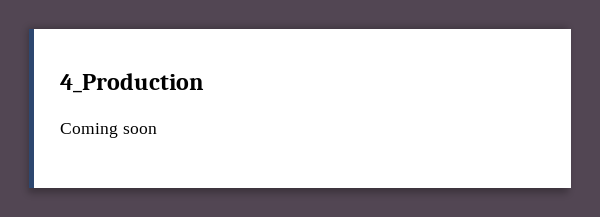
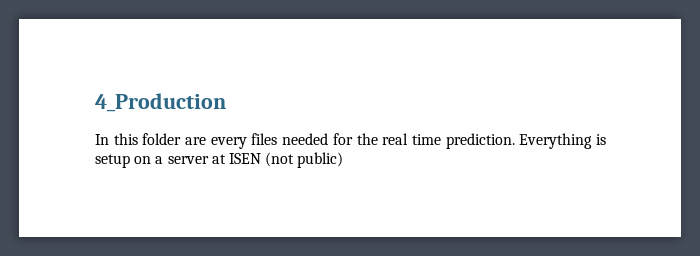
[60,123,157,138] Coming soon -> [95,133,606,149] [95,152,344,168] In this folder are every files needed for the real time prediction. Everything is setup on a server at ISEN (not public)

